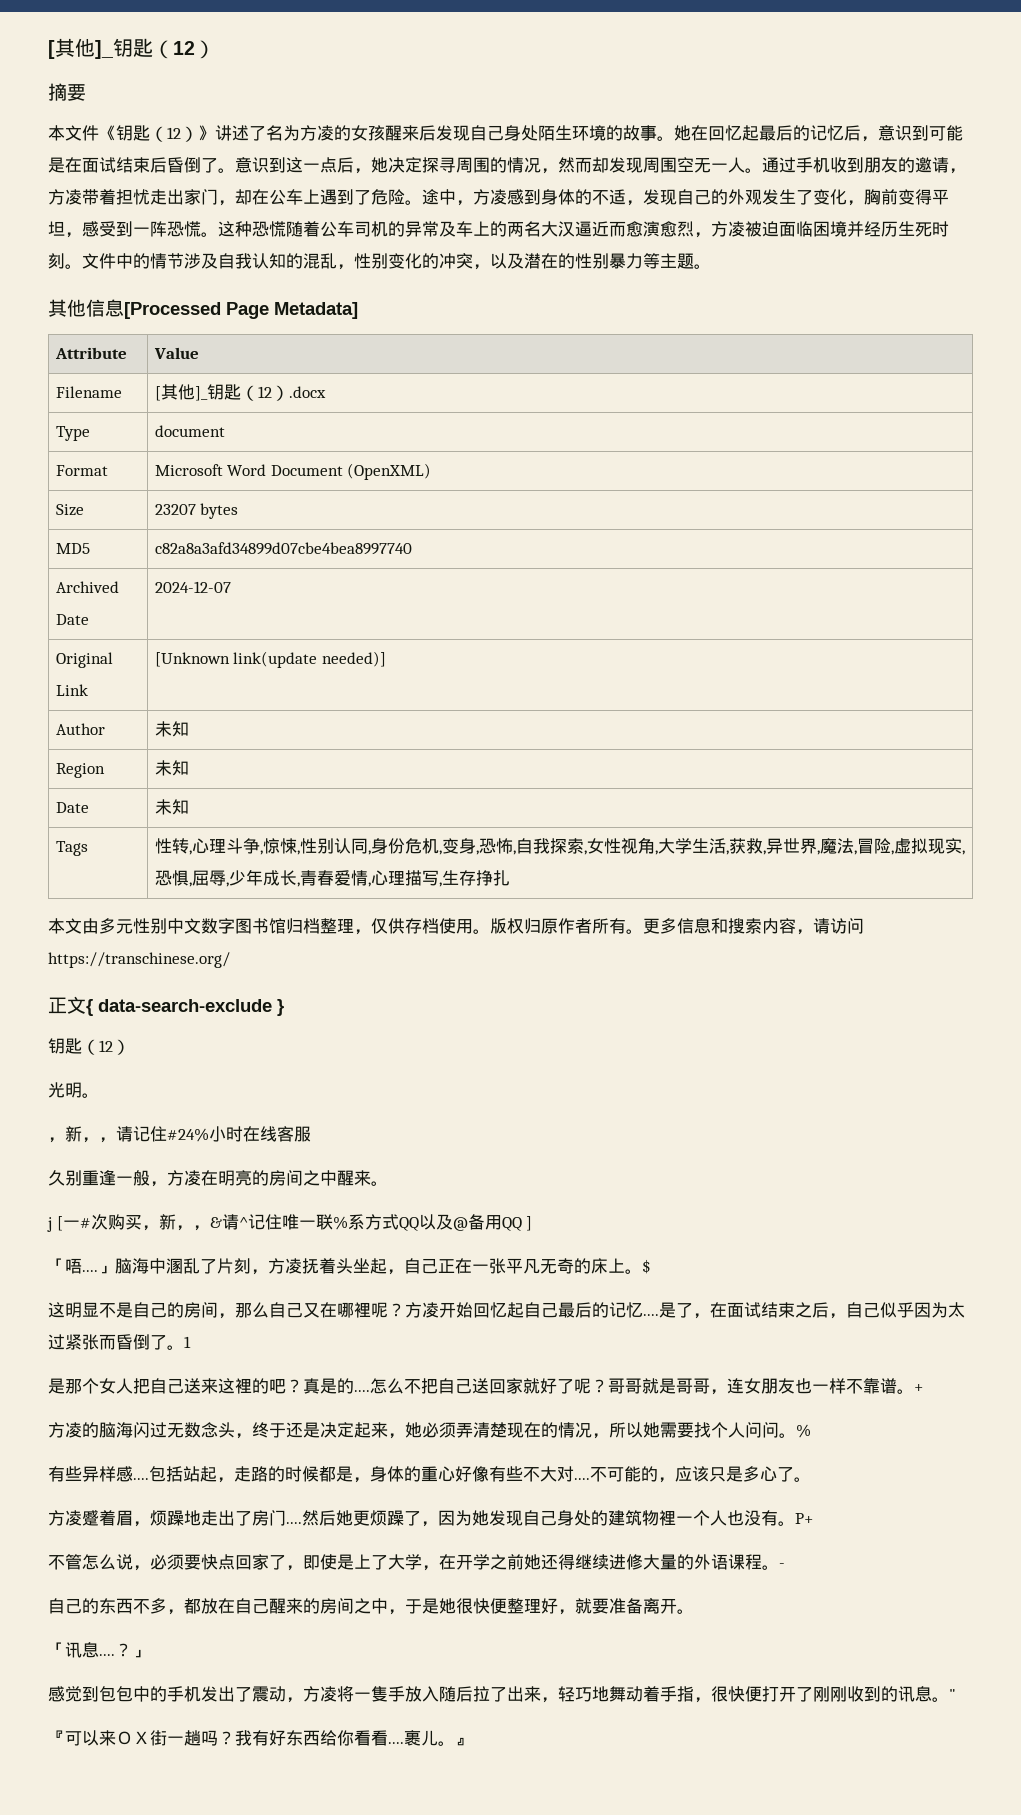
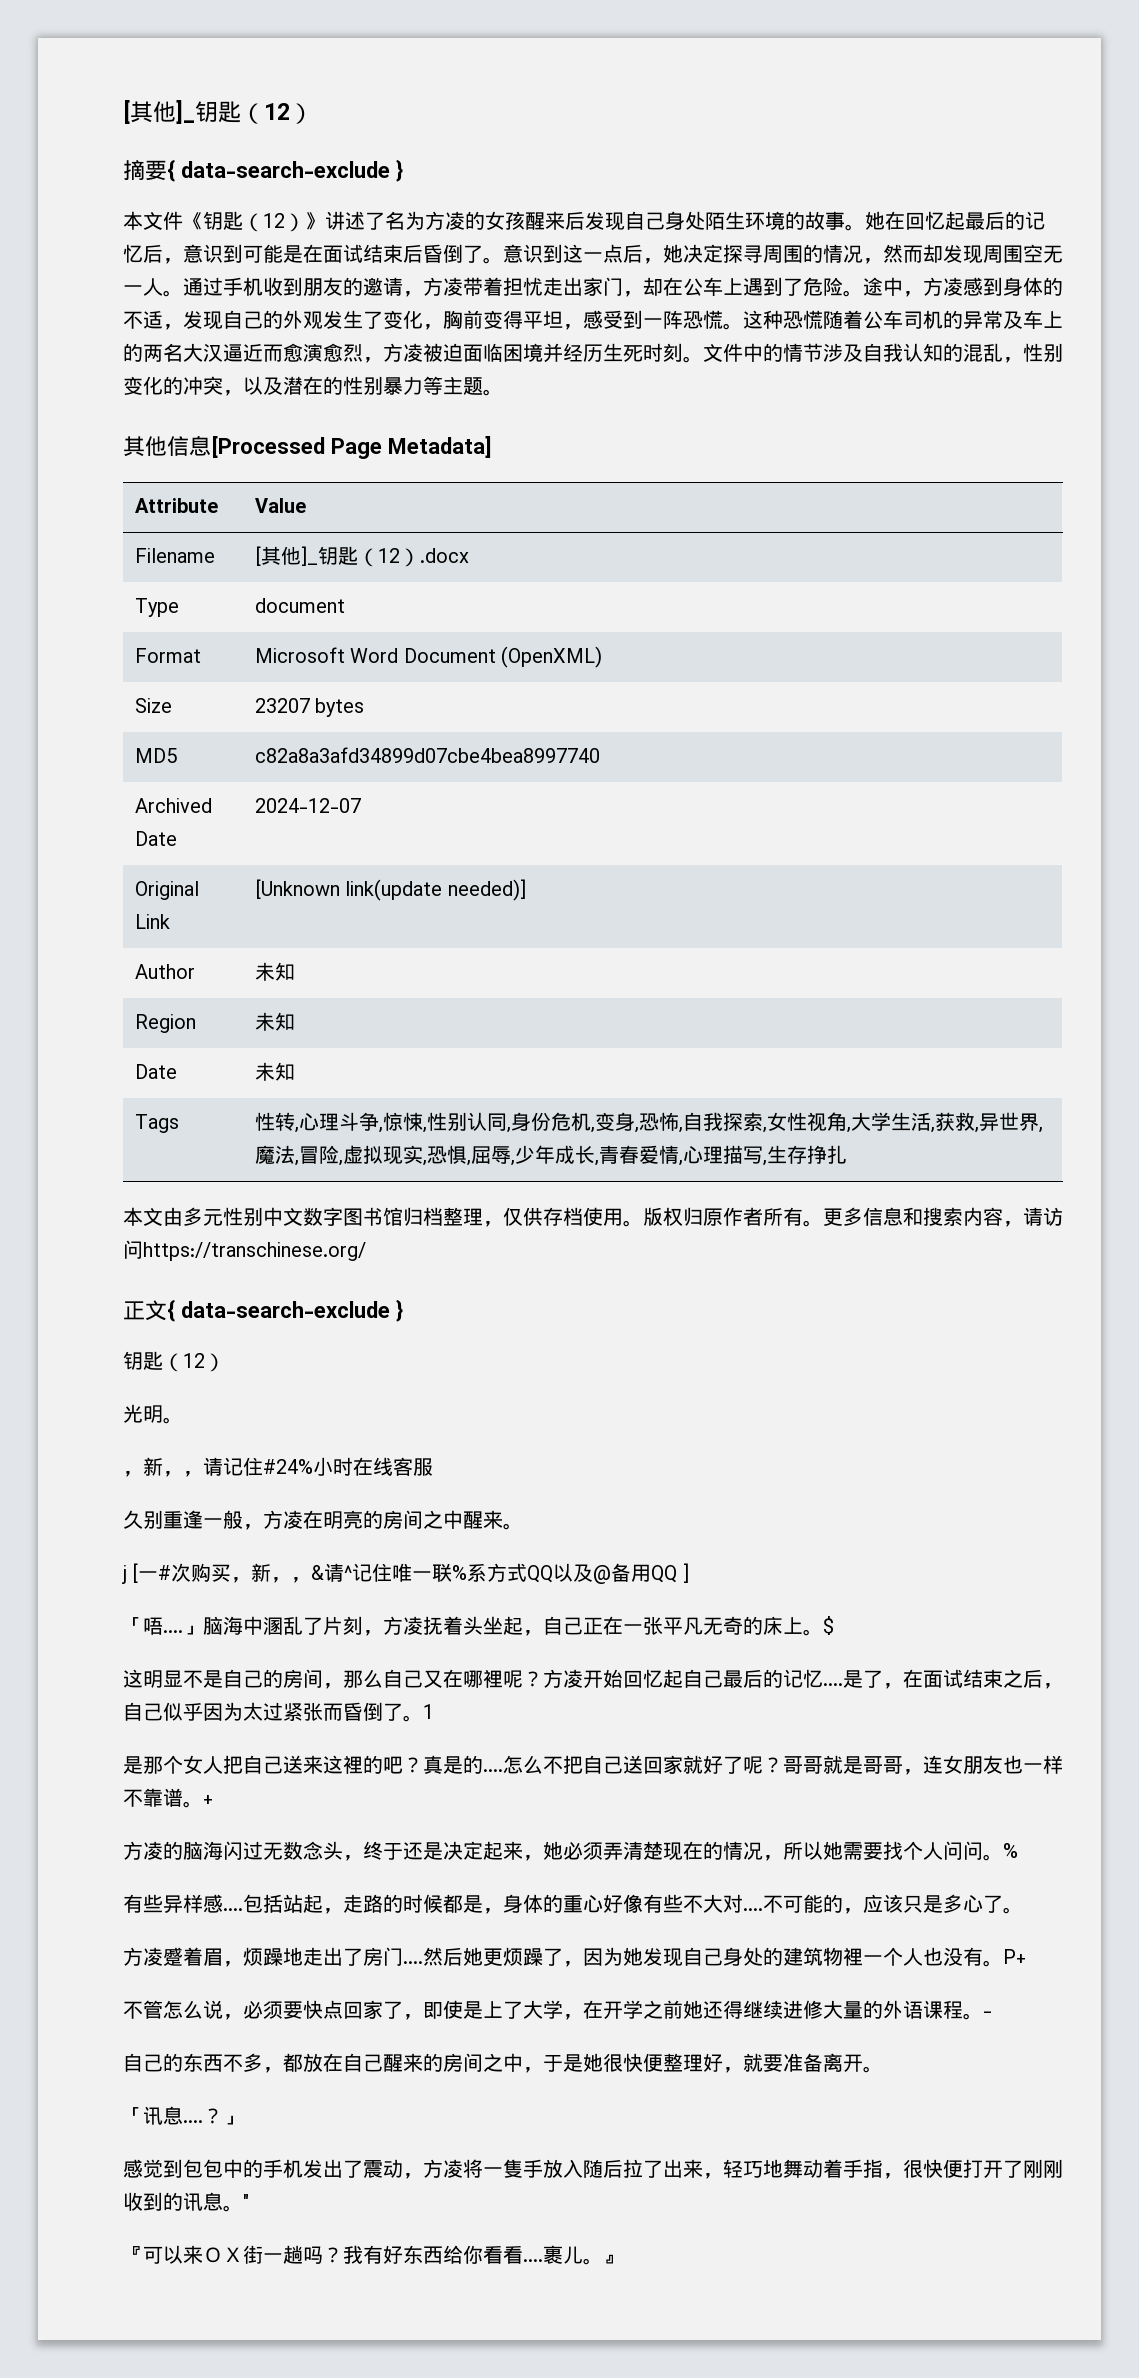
(86, 92) none -> [167,159,403,182] { data-search-exclude }

